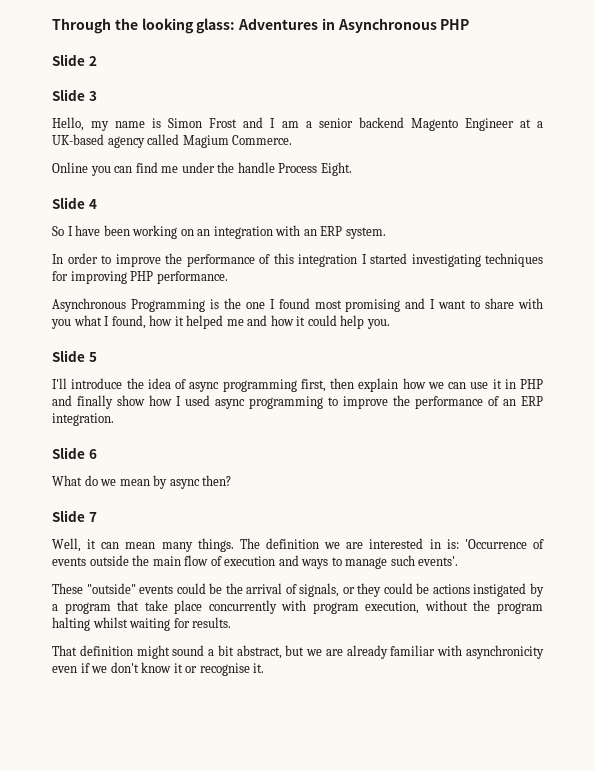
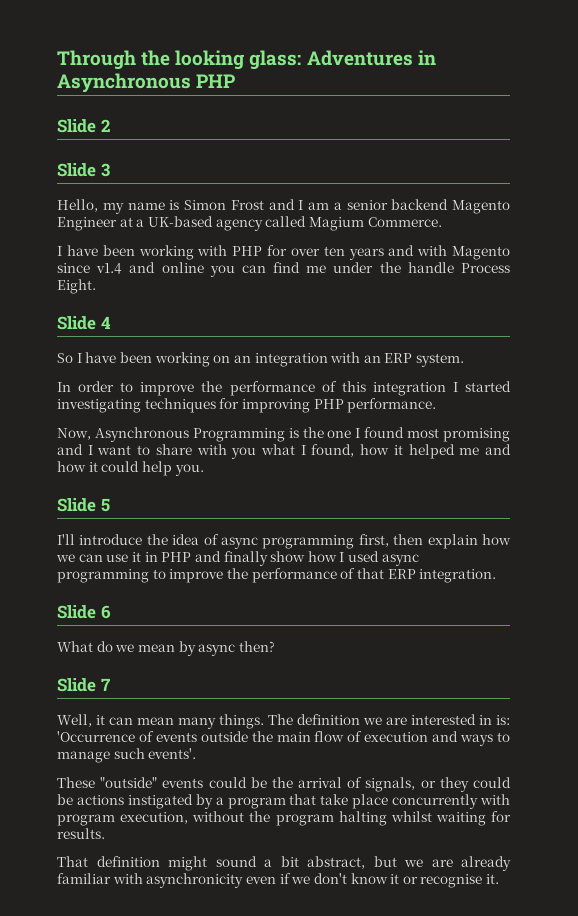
[52,162,88,173] Online -> [57,245,510,260] [57,262,204,274] I have been working with PHP for over ten years and with Magento since v1.4 and online
(228, 277) none -> [57,428,91,440] Now,
[503,399,516,406] an -> [356,568,384,579] that

